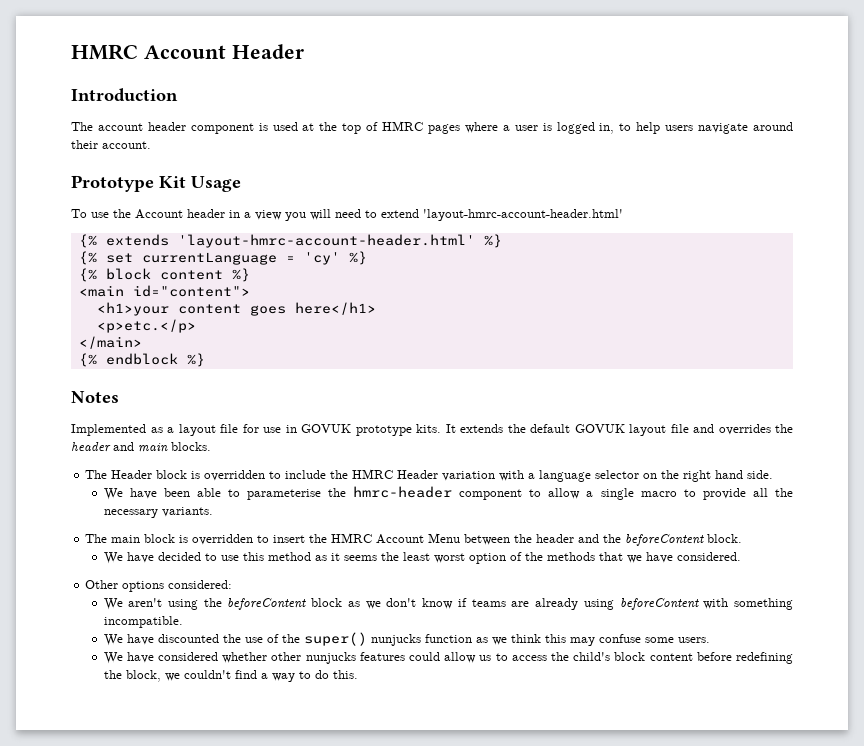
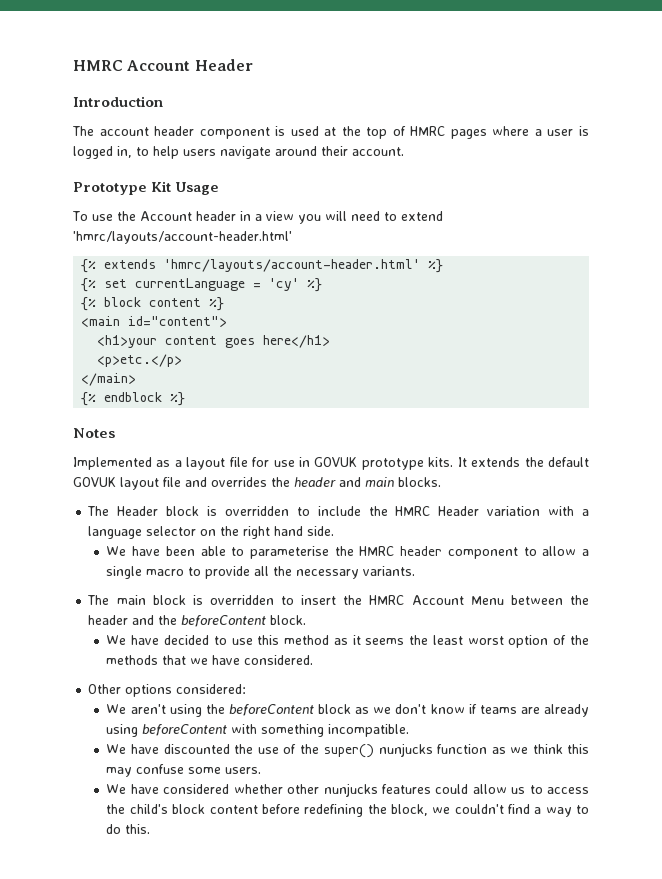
[423,209,623,221] 'layout-hmrc-account-header.html' -> [73,231,292,244] 'hmrc/layouts/account-header.html'
[177,234,475,248] 'layout-hmrc-account-header.html' -> [164,259,421,272] 'hmrc/layouts/account-header.html'
[353,486,453,498] hmrc-header -> [359,546,443,556] HMRC header

